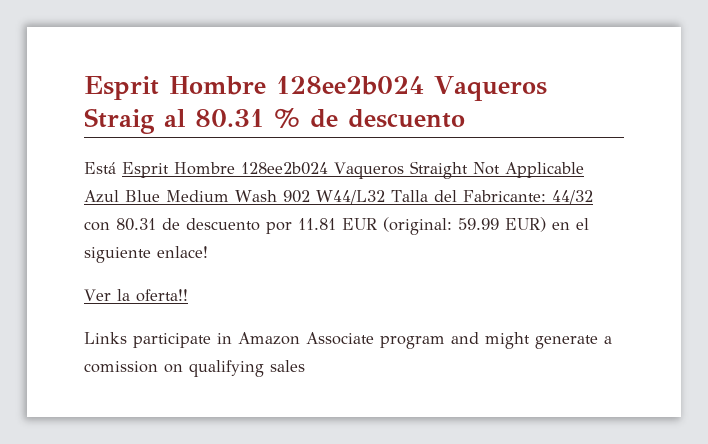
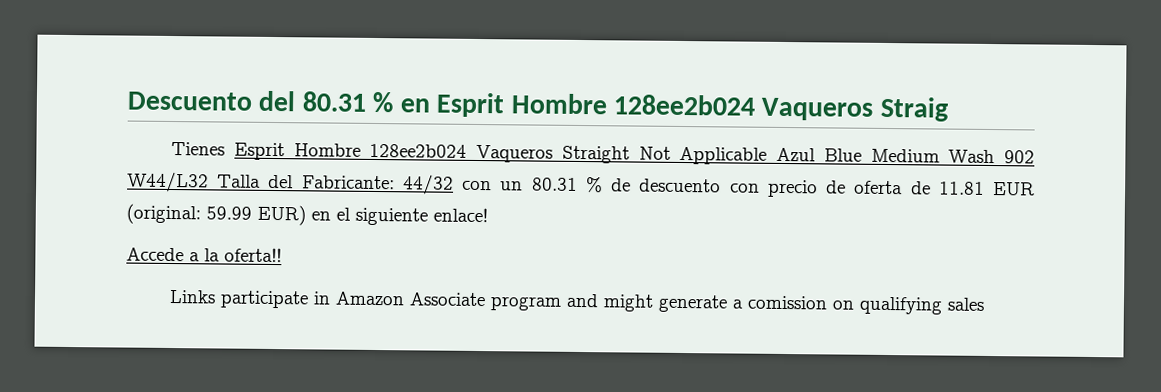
(84, 88) none -> [127,90,430,113] Descuento del 80.31 % en
[164,108,465,128] [84,162,116,174] al 80.31 % de descuento // Está -> [171,142,226,156] // Tienes
[116,218,292,234] 80.31 de descuento por -> [500,177,931,198] un 80.31 % de descuento con precio de oferta de
[84,289,111,301] Ver -> [126,247,200,262] Accede a

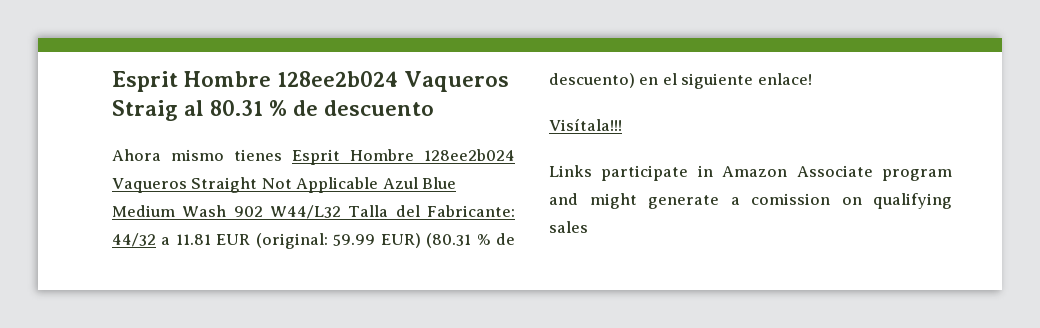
[127,90,430,113] Descuento del 80.31 % en -> (112, 81) none
[171,142,226,156] // Tienes -> [184,100,435,116] [112,149,282,161] al 80.31 % de descuento // Ahora mismo tienes
[462,177,931,198] con un 80.31 % de descuento con precio de oferta de -> [161,237,171,245] a
(306, 215) none -> [426,233,516,248] [549,73,635,88] (80.31 % de descuento)
[126,247,282,263] Accede a la oferta!! -> [549,118,622,131] Visítala!!!

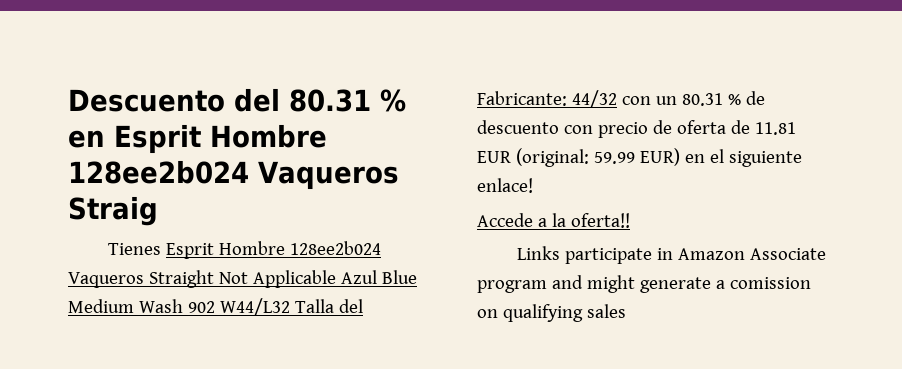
(112, 81) none -> [68,88,406,112] [68,130,105,148] Descuento del 80.31 % en
[184,100,435,116] [112,149,282,161] al 80.31 % de descuento // Ahora mismo tienes -> [108,243,162,255] // Tienes
[161,237,171,245] a -> [621,91,765,106] [477,120,750,138] con un 80.31 % de descuento con precio de oferta de
[426,233,516,248] [549,73,635,88] (80.31 % de descuento) -> (680, 157) none
[549,118,622,131] Visítala!!! -> [477,213,630,228] Accede a la oferta!!

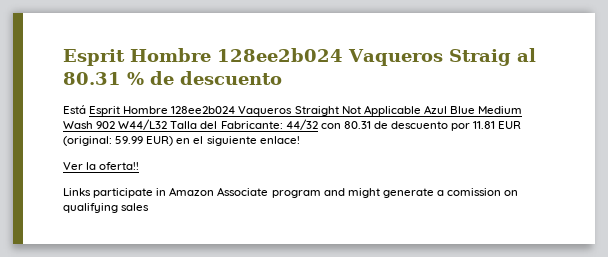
[68,88,406,112] [68,130,105,148] Descuento del 80.31 % en -> (63, 57) none
[108,243,162,255] // Tienes -> [516,48,536,62] [63,71,282,85] [63,105,86,114] al 80.31 % de descuento // Está
[655,91,765,106] [477,120,750,138] un 80.31 % de descuento con precio de oferta de -> [343,121,471,131] 80.31 de descuento por
[477,213,547,227] Accede a -> [63,162,83,170] Ver

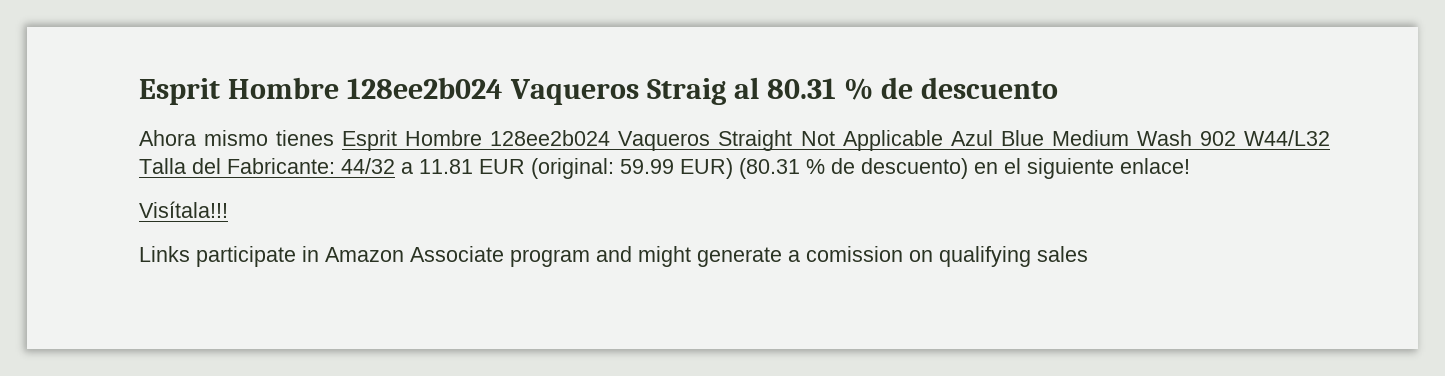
[63,105,86,114] Está -> [139,130,335,146] Ahora mismo tienes
[320,121,471,131] con 80.31 de descuento por -> [401,162,413,174] a
(174, 141) none -> [739,158,968,179] (80.31 % de descuento)
[63,162,140,170] Ver la oferta!! -> [139,201,228,218] Visítala!!!

